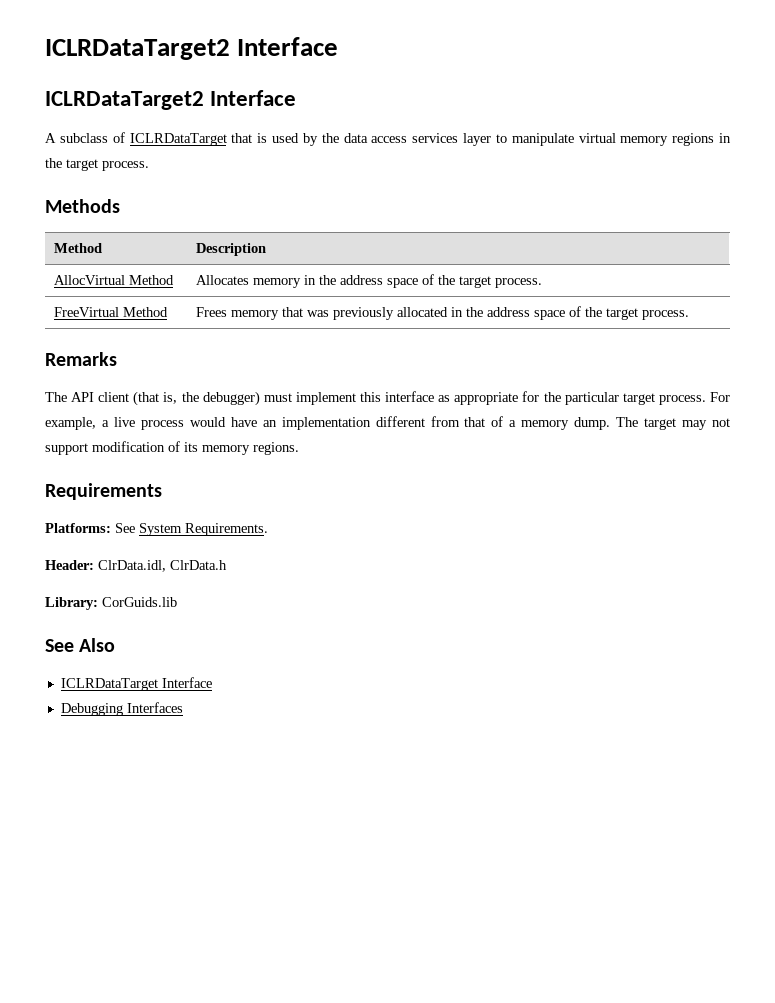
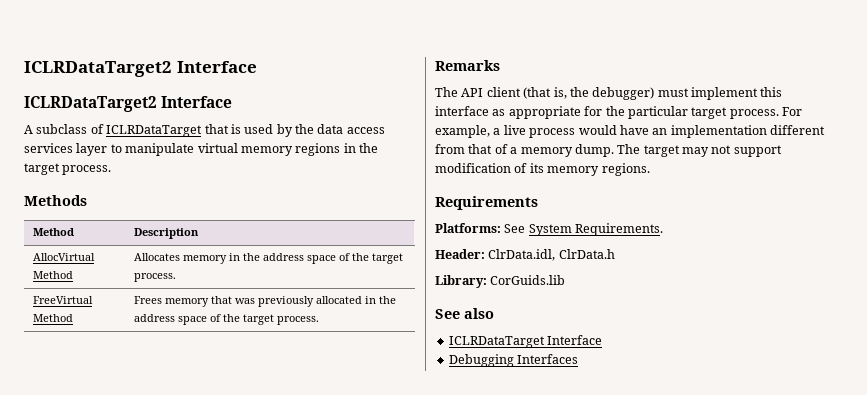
[79,638,116,652] Also -> [464,308,494,319] also

